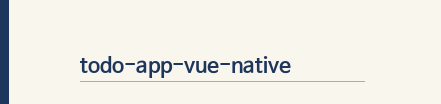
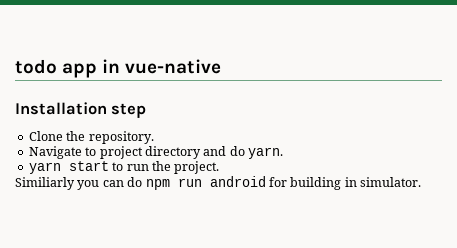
[80,56,291,78] todo-app-vue-native -> [15,59,222,78] [15,102,147,118] [28,131,154,144] [28,146,283,159] [28,161,220,174] [15,176,421,190] todo app in vue-native // Installation step // Clone the repository. // Navigate to project directory and do yarn. // yarn start to run the project. // Similiarly you can do npm run android for building in simulator.

